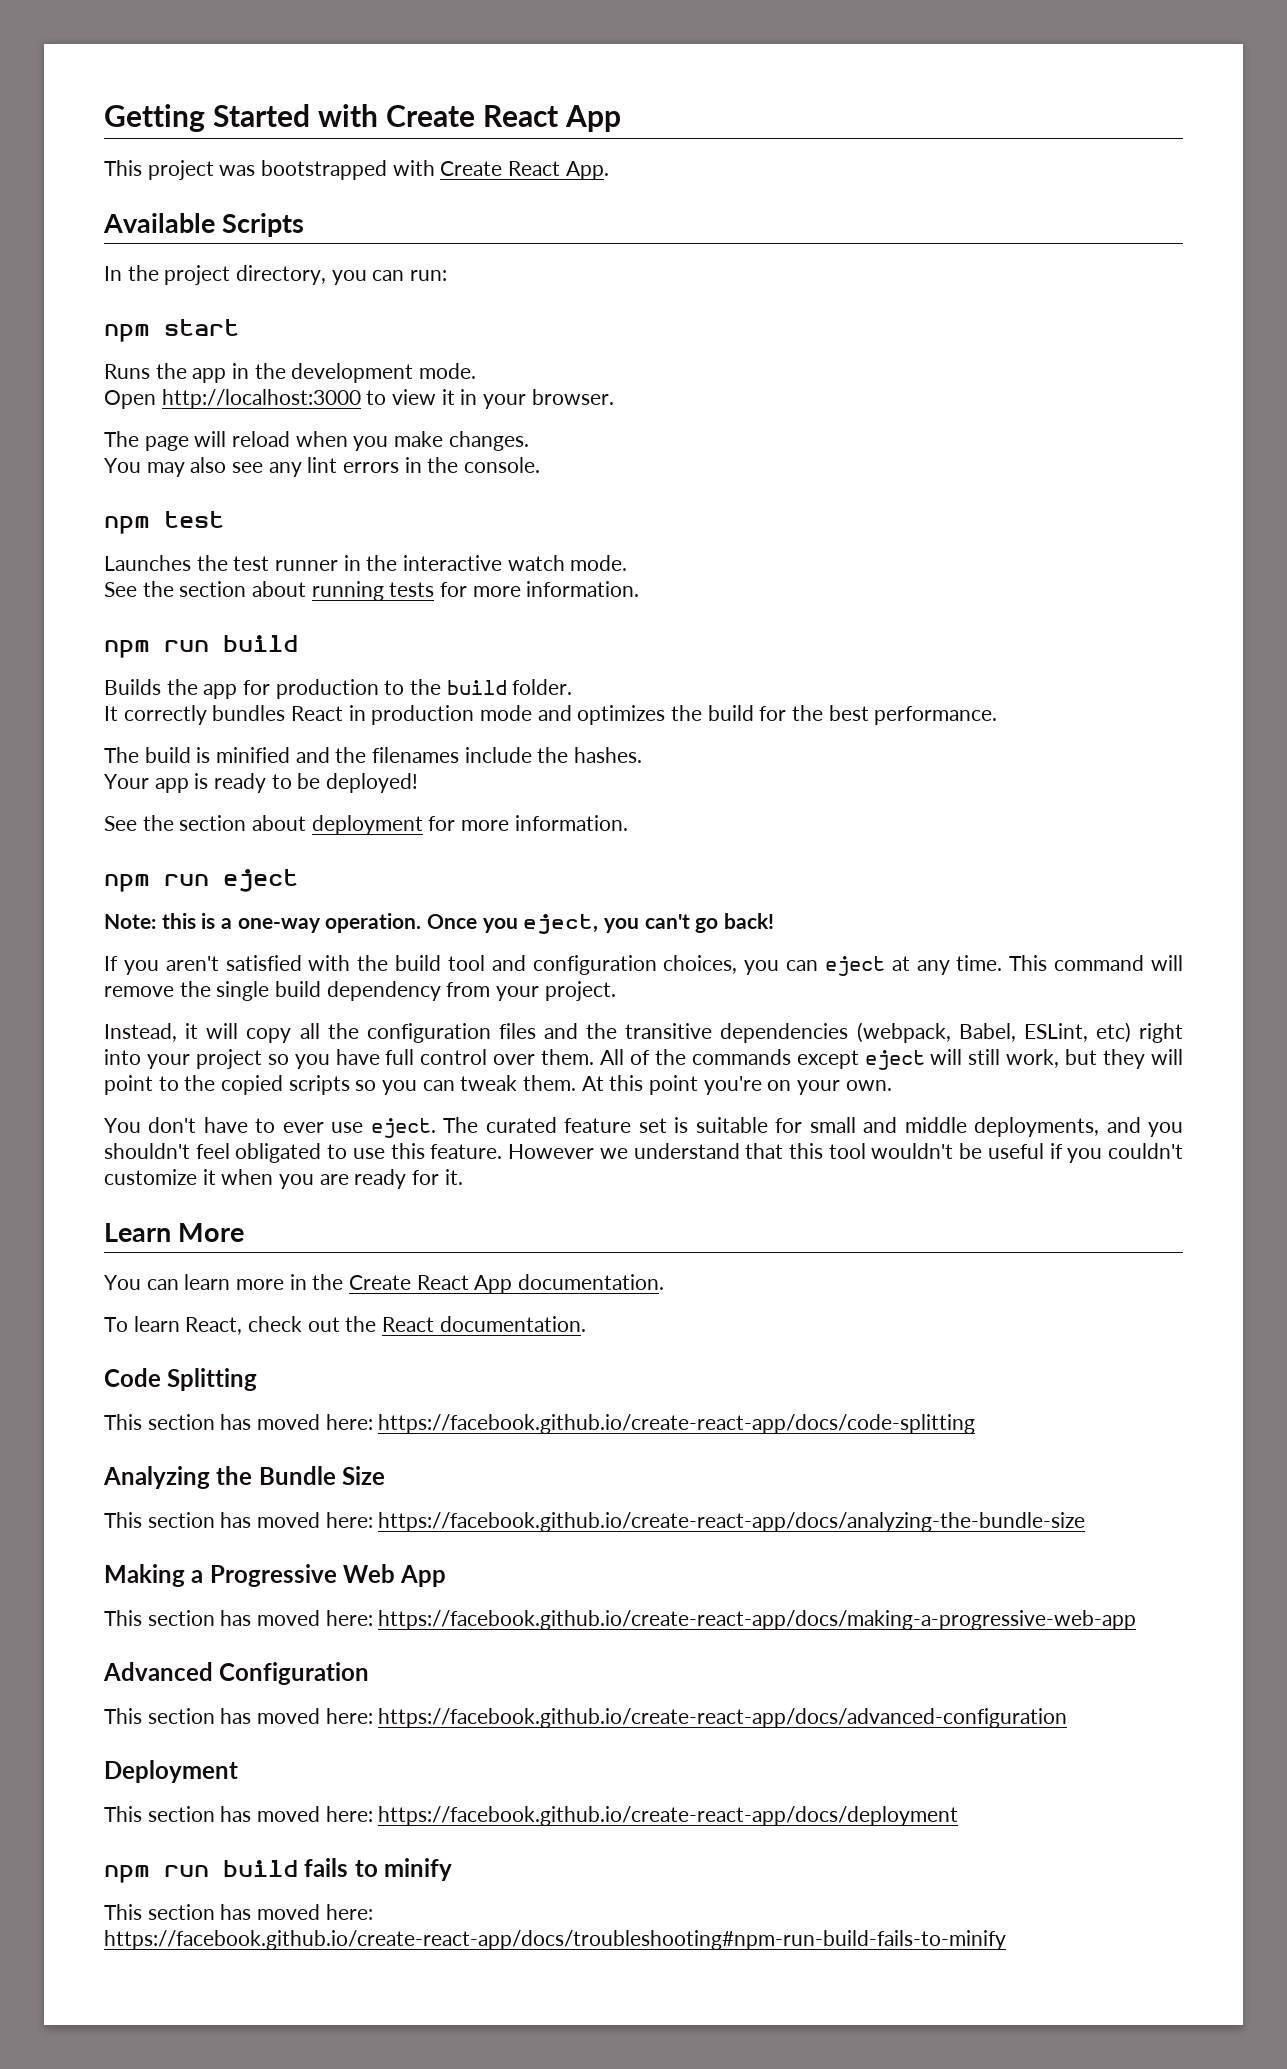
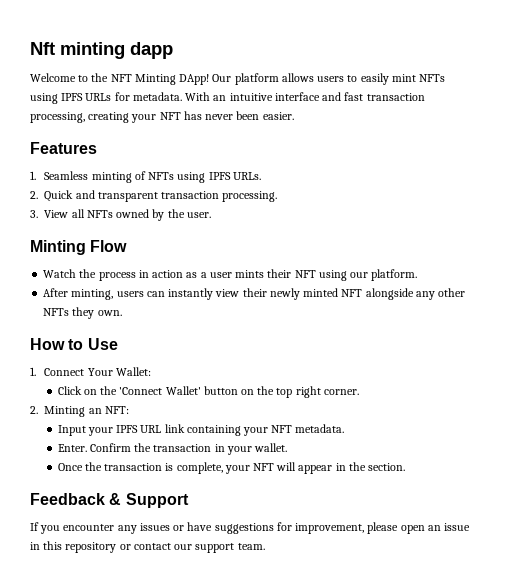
[104,104,621,132] [104,160,609,180] [103,213,305,237] [104,265,448,285] [104,319,239,342] [104,363,477,383] [104,389,614,409] [104,431,529,451] [104,457,541,477] [104,511,224,534] [104,555,628,571] [104,581,640,601] [104,635,298,658] [104,679,573,699] [104,705,998,725] [104,747,643,763] [104,773,419,793] [104,815,628,835] [104,869,298,892] [104,913,775,934] [104,955,1184,976] [104,981,616,1001] [104,1022,1183,1043] [104,1049,1184,1070] [104,1075,892,1095] [104,1117,1184,1138] [104,1143,1183,1163] [104,1169,463,1189] [104,1223,245,1242] [104,1274,665,1294] [104,1316,586,1335] [104,1368,258,1391] [104,1414,976,1434] [103,1466,386,1489] [104,1512,1086,1532] [104,1564,447,1587] [104,1610,1137,1630] [103,1662,370,1685] [104,1708,1068,1728] [104,1760,238,1783] [104,1806,959,1826] [104,1858,453,1883] [104,1904,373,1920] [104,1930,1006,1950] Getting Started with Create React App // This project was bootstrapped with Create React App. // Available Scripts // In the project directory, you can run: // npm start // Runs the app in the development mode. // Open http://localhost:3000 to view it in your browser. // The page will reload when you make changes. // You may also see any lint errors in the console. // npm test // Launches the test runner in the interactive watch mode. // See the section about running tests for more information. // npm run build // Builds the app for production to the build folder. // It correctly bundles React in production mode and optimizes the build for the best performance. // The build is minified and the filenames include the hashes. // Your app is ready to be deployed! // See the section about deployment for more information. // npm run eject // Note: this is a one-way operation. Once you eject, you can't go back! // If you aren't satisfied with the build tool and configuration choices, you can eject at any time. This command will remove the single build dependency from your project. // Instead, it will copy all the configuration files and the transitive dependencies (webpack, Babel, ESLint, etc) right into your project so you have full control over them. All of the commands except eject will still work, but they will point to the copied scripts so you can tweak them. At this point you're on your own. // You don't have to ever use eject. The curated feature set is suitable for small and middle deployments, and you shouldn't feel obligated to use this feature. However we understand that this tool wouldn't be useful if you couldn't customize it when you are ready for it. // Learn More // You can learn more in the Create React App documentation. // To learn React, check out the React documentation. // Code Splitting // This section has moved here: https://facebook.github.io/create-react-app/docs/code-splitting // Analyzing the Bundle Size // This section has moved here: https://facebook.github.io/create-react-app/docs/analyzing-the-bundle-size // Making a Progressive Web App // This section has moved here: https://facebook.github.io/create-react-app/docs/making-a-progressive-web-app // Advanced Configuration // This section has moved here: https://facebook.github.io/create-react-app/docs/advanced-configuration // Deployment // This section has moved here: https://facebook.github.io/create-react-app/docs/deployment // npm run build fails to minify // This section has moved here: https://facebook.github.io/create-react-app/docs/troubleshooting#npm-run-build-fails-to-minify -> [30,42,173,59] [30,73,446,85] [30,92,425,104] [30,111,294,123] [30,142,97,154] [30,171,261,183] [30,190,278,202] [30,209,211,221] [30,240,128,255] [43,269,418,281] [43,288,466,300] [43,307,122,319] [30,338,118,350] [30,367,151,376] [57,386,359,398] [30,406,129,417] [57,424,345,436] [57,443,287,455] [57,462,406,474] [30,493,189,508] [30,522,471,534] [30,541,265,553] Nft minting dapp // Welcome to the NFT Minting DApp! Our platform allows users to easily mint NFTs using IPFS URLs for metadata. With an intuitive interface and fast transaction processing, creating your NFT has never been easier. // Features // 1. Seamless minting of NFTs using IPFS URLs. // 2. Quick and transparent transaction processing. // 3. View all NFTs owned by the user. // Minting Flow // Watch the process in action as a user mints their NFT using our platform. // After minting, users can instantly view their newly minted NFT alongside any other NFTs they own. // How to Use // 1. Connect Your Wallet: // Click on the 'Connect Wallet' button on the top right corner. // 2. Minting an NFT: // Input your IPFS URL link containing your NFT metadata. // Enter. Confirm the transaction in your wallet. // Once the transaction is complete, your NFT will appear in the section. // Feedback & Support // If you encounter any issues or have suggestions for improvement, please open an issue in this repository or contact our support team.

